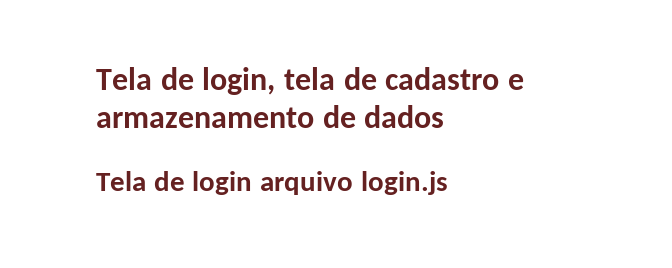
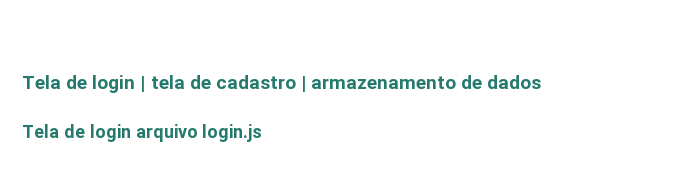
[96,67,276,95] Tela de login, -> [22,75,146,93] Tela de login |
[507,74,524,90] e -> [300,76,306,92] |

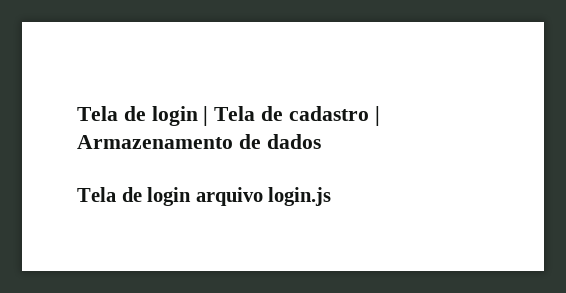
[150,75,185,89] tela -> [214,106,256,121] Tela
[311,76,457,89] armazenamento -> [77,135,233,149] Armazenamento

